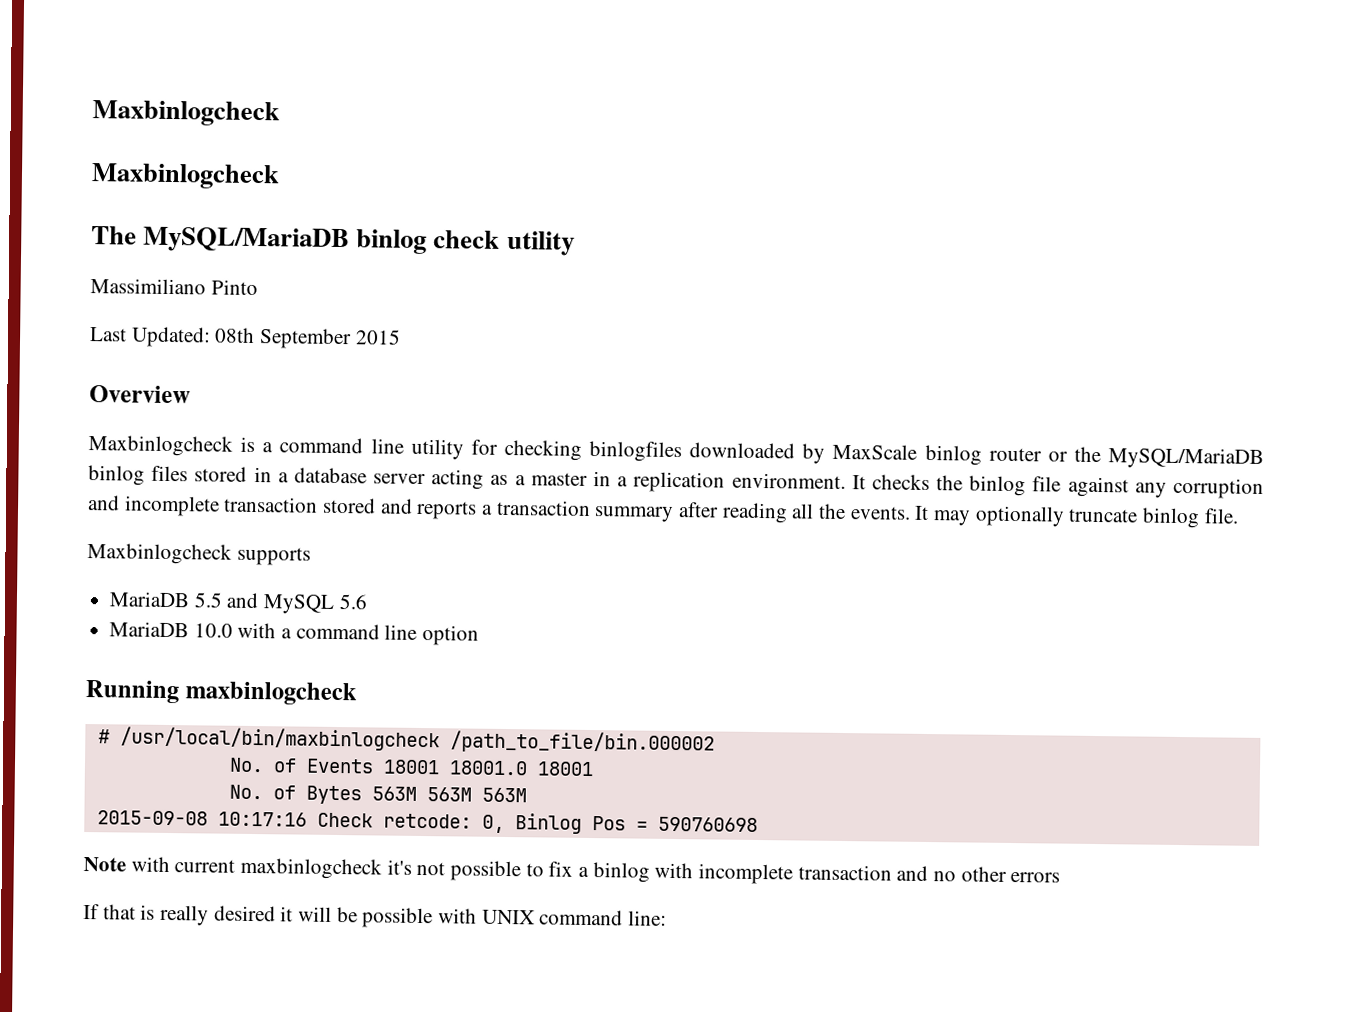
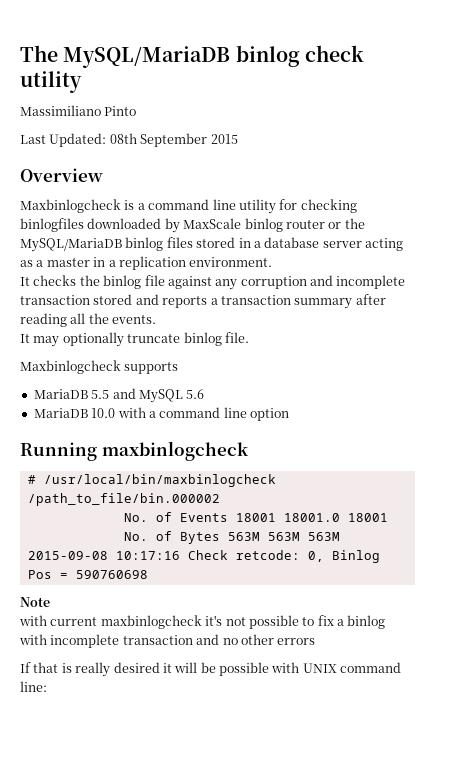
[92,100,280,127] [91,163,280,190] Maxbinlogcheck // Maxbinlogcheck // -> (20, 53) none
(846, 481) none -> (273, 262) //
(911, 513) none -> (157, 319) //
(126, 864) none -> (50, 602) //

